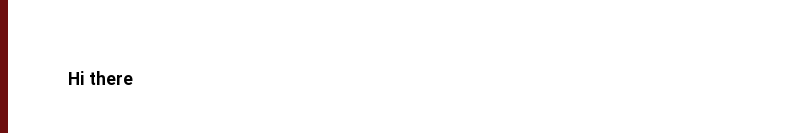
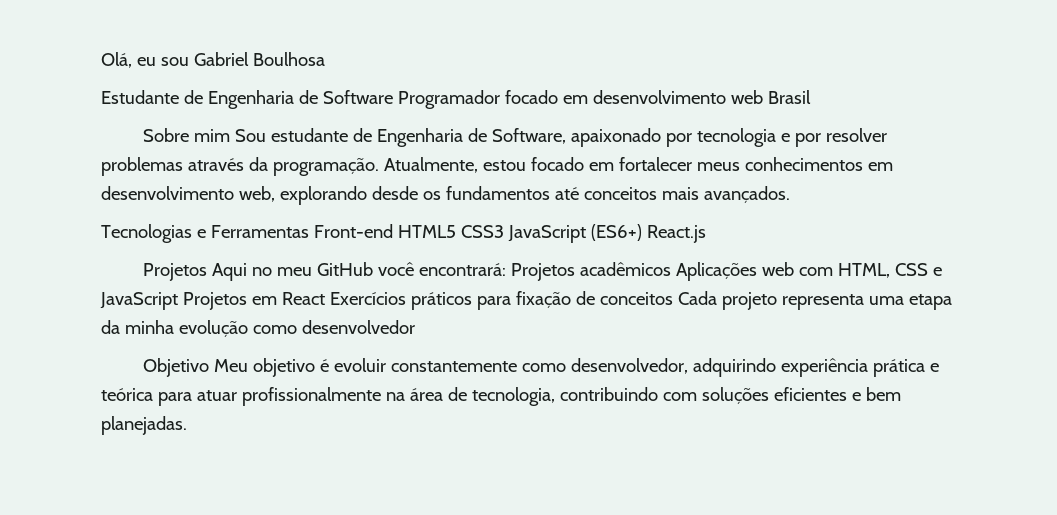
[68,71,133,85] Hi there -> [101,52,325,68] [101,90,811,109] [143,128,888,147] [101,157,893,176] [101,186,790,205] [101,224,706,243] [143,262,943,281] [100,291,952,310] [101,320,415,337] [143,358,940,377] [101,387,901,406] [101,416,187,435] Olá, eu sou Gabriel Boulhosa // Estudante de Engenharia de Software Programador focado em desenvolvimento web Brasil // Sobre mim Sou estudante de Engenharia de Software, apaixonado por tecnologia e por resolver problemas através da programação. Atualmente, estou focado em fortalecer meus conhecimentos em desenvolvimento web, explorando desde os fundamentos até conceitos mais avançados. // Tecnologias e Ferramentas Front-end HTML5 CSS3 JavaScript (ES6+) React.js // Projetos Aqui no meu GitHub você encontrará: Projetos acadêmicos Aplicações web com HTML, CSS e JavaScript Projetos em React Exercícios práticos para fixação de conceitos Cada projeto representa uma etapa da minha evolução como desenvolvedor // Objetivo Meu objetivo é evoluir constantemente como desenvolvedor, adquirindo experiência prática e teórica para atuar profissionalmente na área de tecnologia, contribuindo com soluções eficientes e bem planejadas.

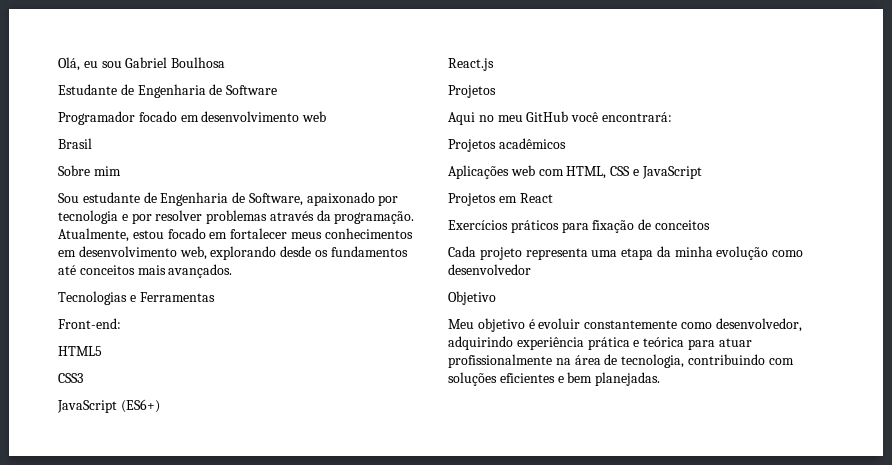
(393, 97) none -> (278, 90) //
(763, 97) none -> (327, 116) //
(231, 135) none -> (121, 171) //
[313,224,393,238] Front-end -> [58,318,121,329] // Front-end: //
(456, 231) none -> (102, 351) //
(504, 231) none -> (83, 378) //
(642, 232) none -> (160, 406) //
(208, 272) none -> (496, 91) //
(507, 269) none -> (672, 117) //
(672, 269) none -> (566, 143) //
(178, 301) none -> (702, 172) //
(325, 298) none -> (553, 198) //
(673, 298) none -> (710, 225) //
(210, 367) none -> (496, 298) //

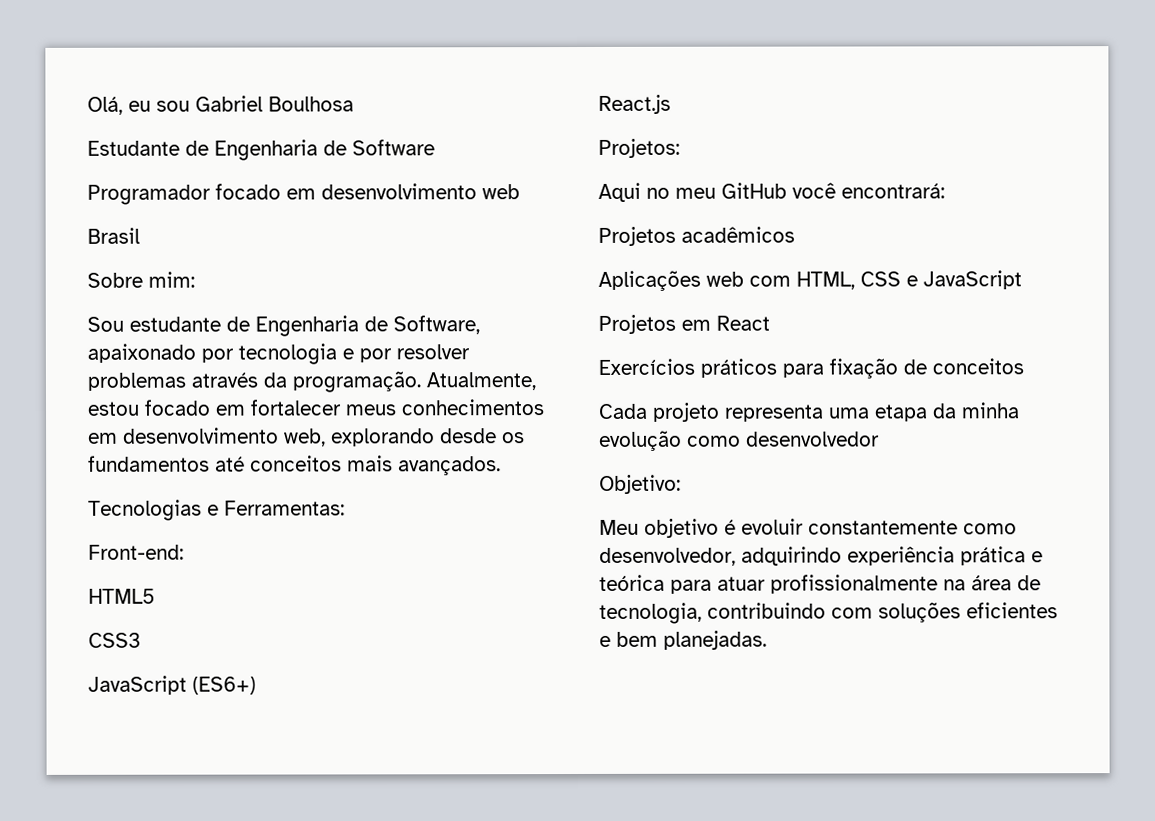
[93,166,121,176] mim -> [148,271,195,288] mim:
[139,292,215,302] Ferramentas -> [224,500,345,516] Ferramentas:
[448,85,496,98] Projetos -> [598,138,680,158] Projetos:
[448,291,496,305] Objetivo -> [599,474,681,494] Objetivo:

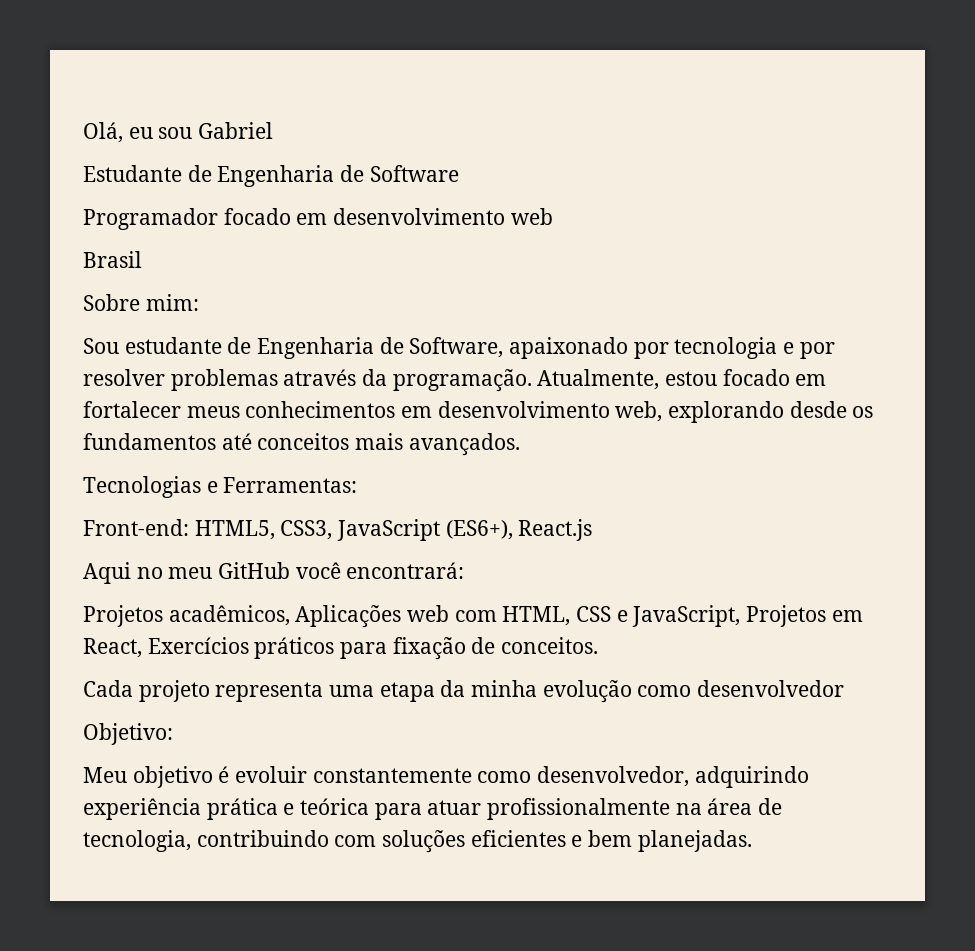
[268,96,354,112] Boulhosa -> (274, 130) none
[88,588,155,604] [88,632,141,648] [88,675,256,695] // HTML5 // CSS3 // JavaScript (ES6+) // -> [194,519,513,541] HTML5, CSS3, JavaScript (ES6+),
[598,138,680,158] // Projetos: -> (593, 530) none
[681,226,795,243] acadêmicos // -> [168,605,290,626] acadêmicos,
[923,270,1022,290] JavaScript // -> [632,605,741,627] JavaScript,
[716,315,770,331] React // -> [83,638,142,658] React,
[932,358,1024,375] conceitos -> [501,637,599,654] conceitos.

